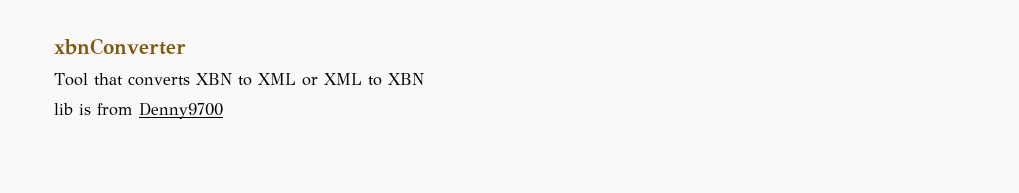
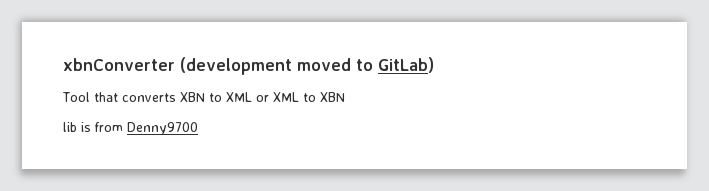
(186, 46) none -> [180,57,434,75] (development moved to GitLab)

